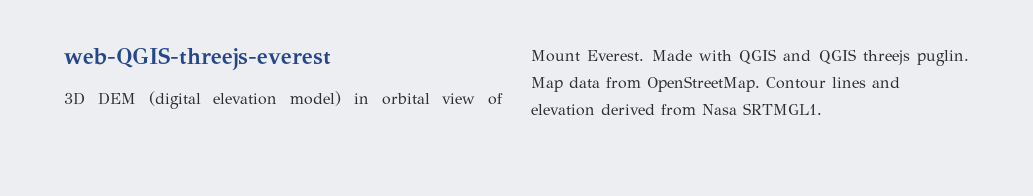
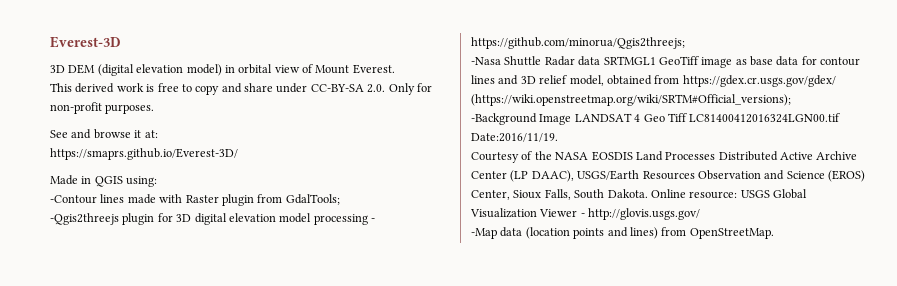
[64,47,331,70] web-QGIS-threejs-everest -> [50,36,121,48] Everest-3D
[651,49,969,66] [531,76,900,92] [531,103,822,116] Made with QGIS and QGIS threejs puglin. Map data from OpenStreetMap. Contour lines and elevation derived from Nasa SRTMGL1. -> [50,83,432,95] [50,102,155,114] [50,129,158,139] [50,148,238,160] [50,175,158,187] [50,194,340,206] [50,213,375,225] [471,37,685,49] [471,56,861,68] [471,75,836,87] [471,94,791,106] [471,113,841,125] [471,133,558,142] [471,151,858,163] [471,170,865,182] [471,189,807,200] [470,208,701,220] [471,227,774,239] // This derived work is free to copy and share under CC-BY-SA 2.0. Only for non-profit purposes. // See and browse it at: // https://smaprs.github.io/Everest-3D/ // Made in QGIS using: // -Contour lines made with Raster plugin from GdalTools; // -Qgis2threejs plugin for 3D digital elevation model processing - https://github.com/minorua/Qgis2threejs; // -Nasa Shuttle Radar data SRTMGL1 GeoTiff image as base data for contour lines and 3D relief model, obtained from https://gdex.cr.usgs.gov/gdex/ (https://wiki.openstreetmap.org/wiki/SRTM#Official_versions); // -Background Image LANDSAT 4 Geo Tiff LC81400412016324LGN00.tif Date:2016/11/19. // Courtesy of the NASA EOSDIS Land Processes Distributed Active Archive Center (LP DAAC), USGS/Earth Resources Observation and Science (EROS) Center, Sioux Falls, South Dakota. Online resource: USGS Global Visualization Viewer - http://glovis.usgs.gov/ // -Map data (location points and lines) from OpenStreetMap.

